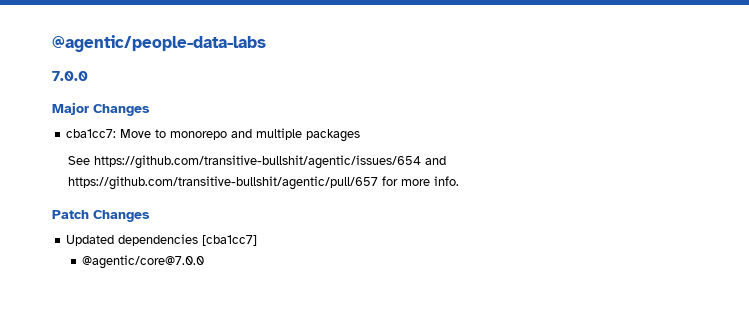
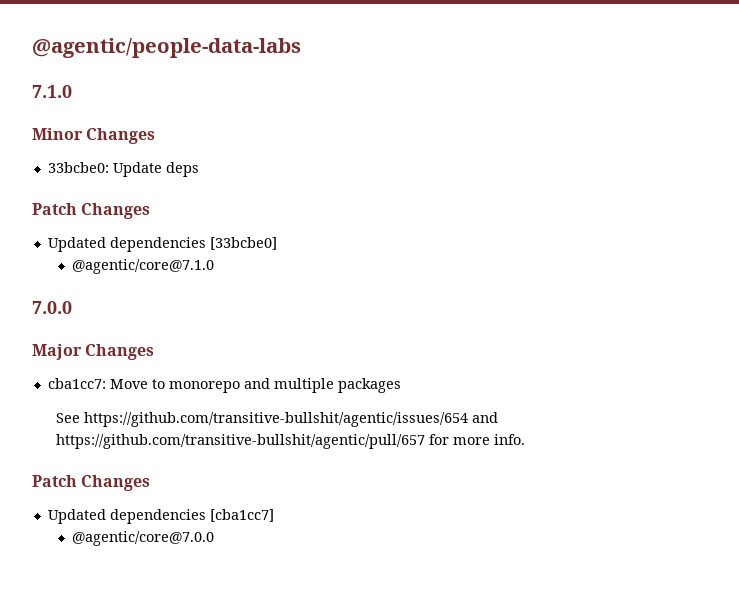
(266, 43) none -> [32,85,72,98] [32,128,156,144] [47,162,199,177] [32,203,151,219] [47,237,277,252] [71,259,214,274] // 7.1.0 // Minor Changes // 33bcbe0: Update deps // Patch Changes // Updated dependencies [33bcbe0] // @agentic/core@7.1.0

